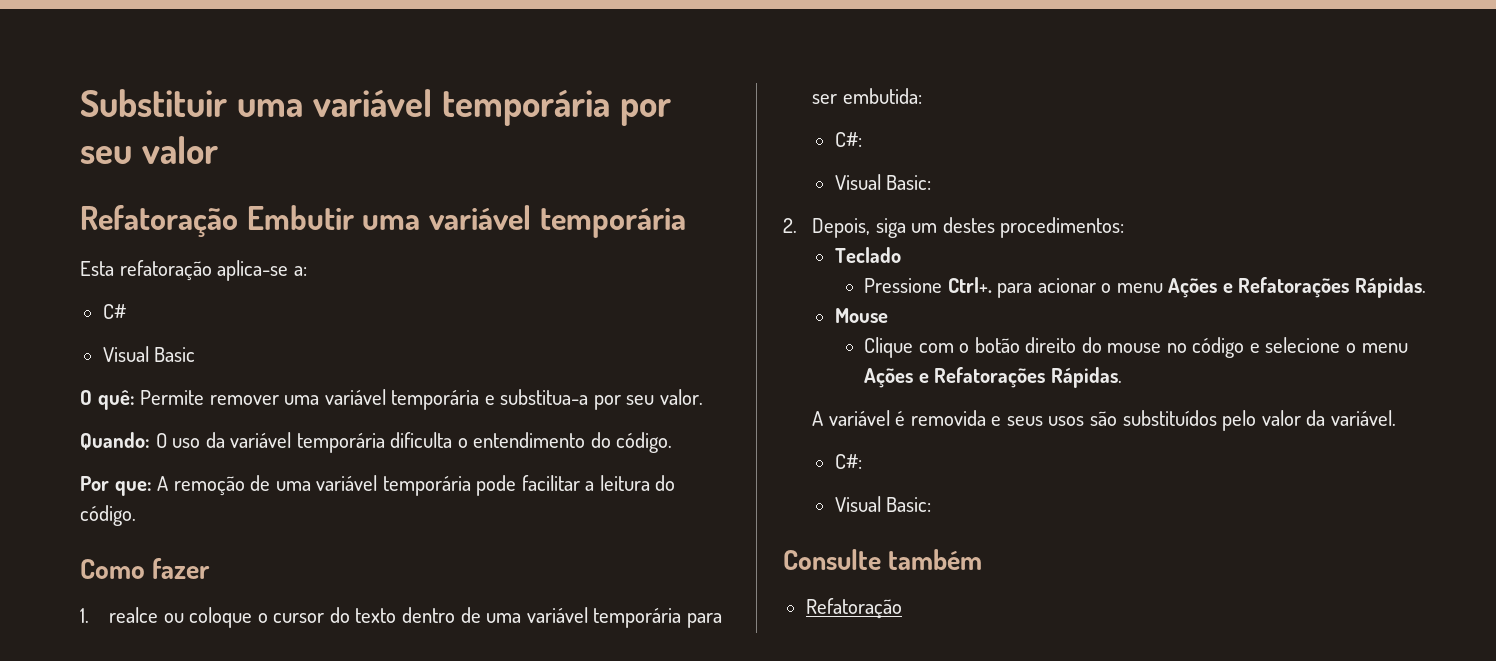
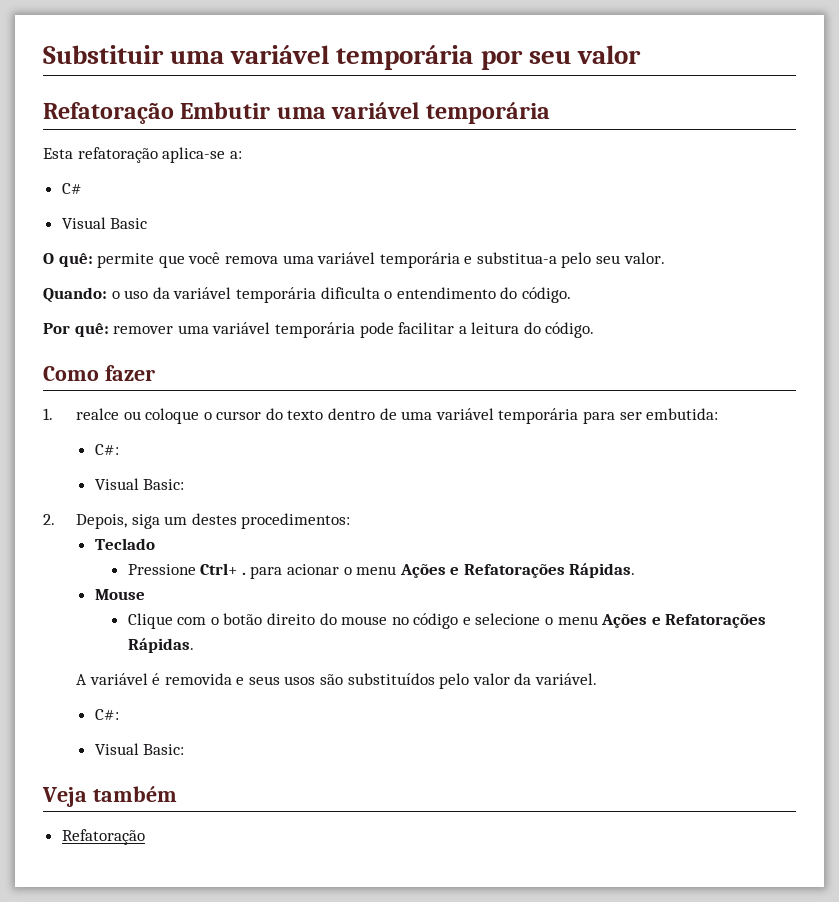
[140,390,279,405] Permite remover -> [97,252,278,268] permite que você remova
[593,395,621,410] por -> [561,252,592,268] pelo
[155,433,167,448] O -> [111,291,120,299] o
[114,475,271,496] que: A remoção de -> [74,323,174,337] quê: remover
[947,277,992,293] Ctrl+. -> [200,563,246,575] Ctrl+ .
[783,549,881,570] Consulte -> [42,787,87,807] Veja

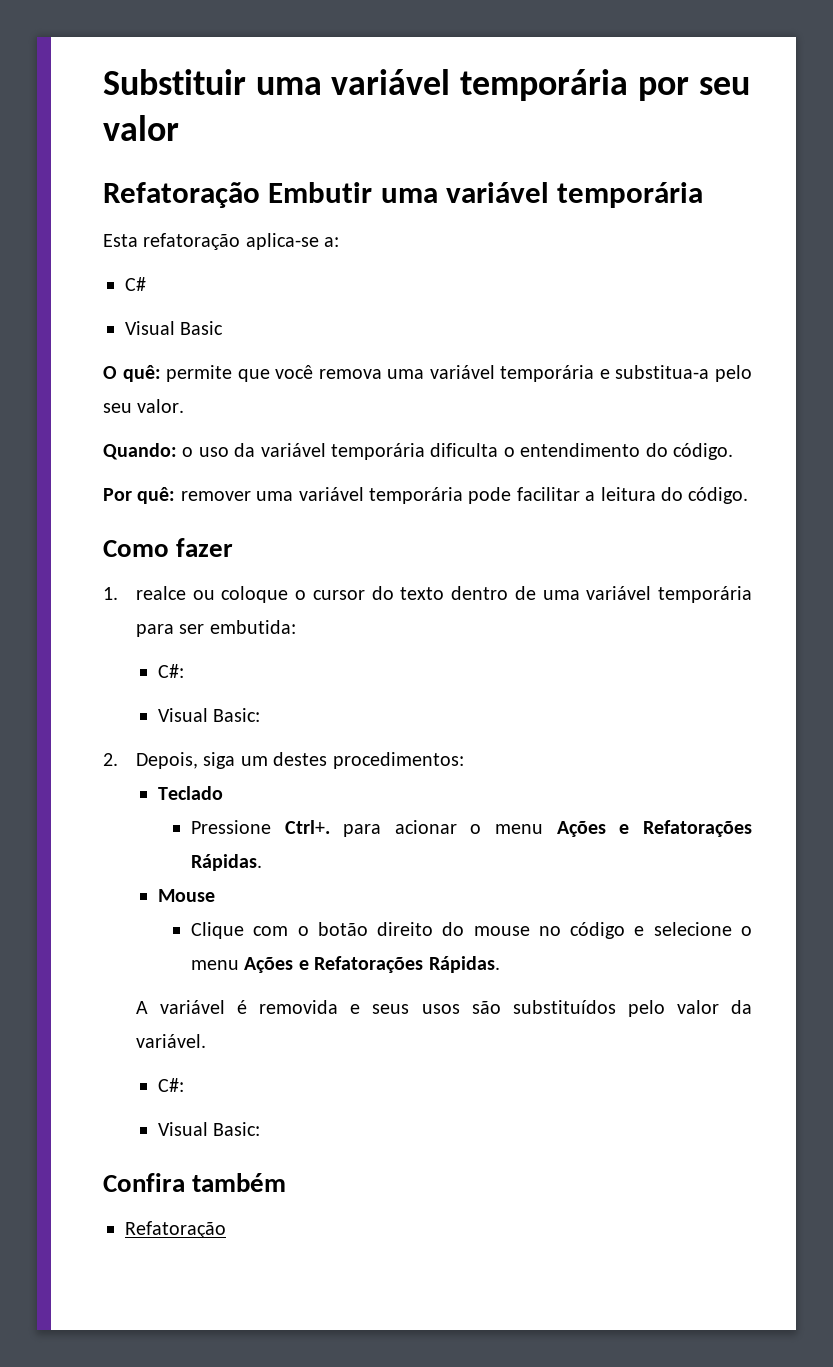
[200,563,246,575] Ctrl+ . -> [284,820,330,834] Ctrl+.
[42,787,87,807] Veja -> [103,1173,185,1192] Confira

